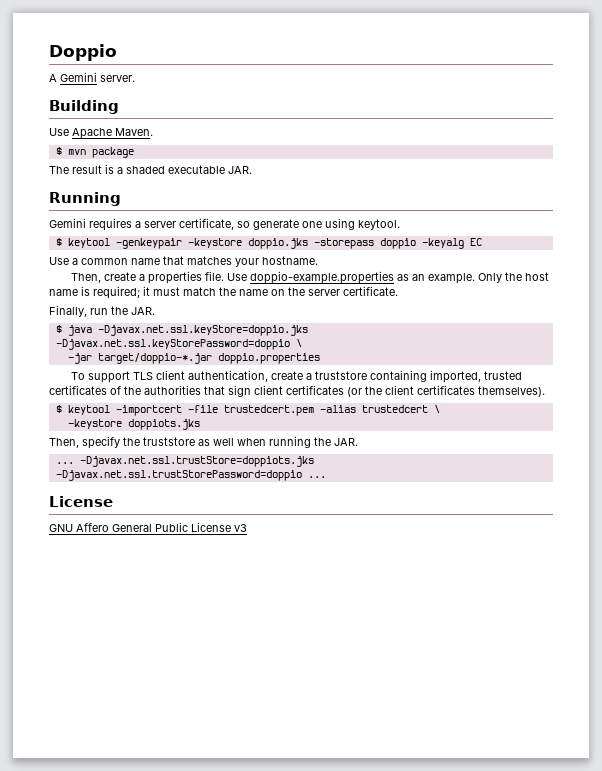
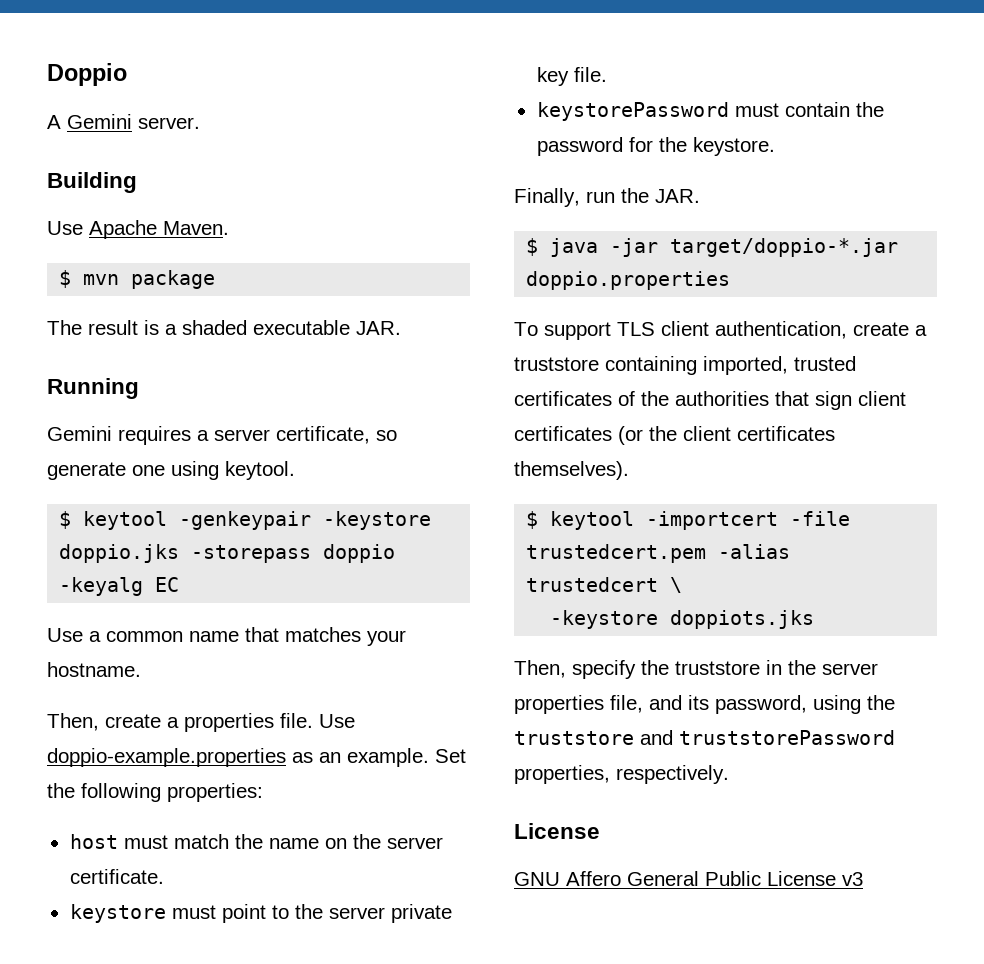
[478,272,550,283] [49,286,150,299] Only the host name is required; it -> [435,749,466,763] [47,783,263,802] [69,834,118,849] Set the following properties: // host
(398, 291) none -> [69,904,452,923] [536,67,607,86] [536,102,884,121] [536,137,775,156] // keystore must point to the server private key file. // keystorePassword must contain the password for the keystore.
[97,325,308,336] [55,339,302,350] -Djavax.net.ssl.keyStore=doppio.jks -Djavax.net.ssl.keyStorePassword=doppio \ // -> (599, 247) none
[198,436,358,448] [55,456,314,467] [55,470,326,481] as well when running the JAR. // ... -Djavax.net.ssl.trustStore=doppiots.jks -Djavax.net.ssl.trustStorePassword=doppio ... -> [766,660,878,675] [514,695,895,714] [514,730,895,745] [514,765,729,784] in the server properties file, and its password, using the truststore and truststorePassword properties, respectively.

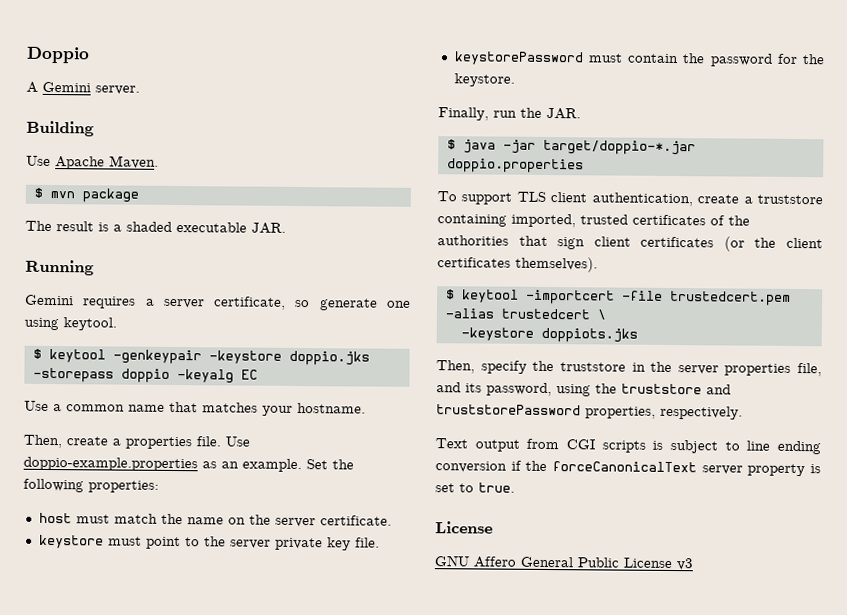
(729, 774) none -> [435,438,821,455] [435,460,821,477] [435,482,515,493] // Text output from CGI scripts is subject to line ending conversion if the forceCanonicalText server property is set to true.

